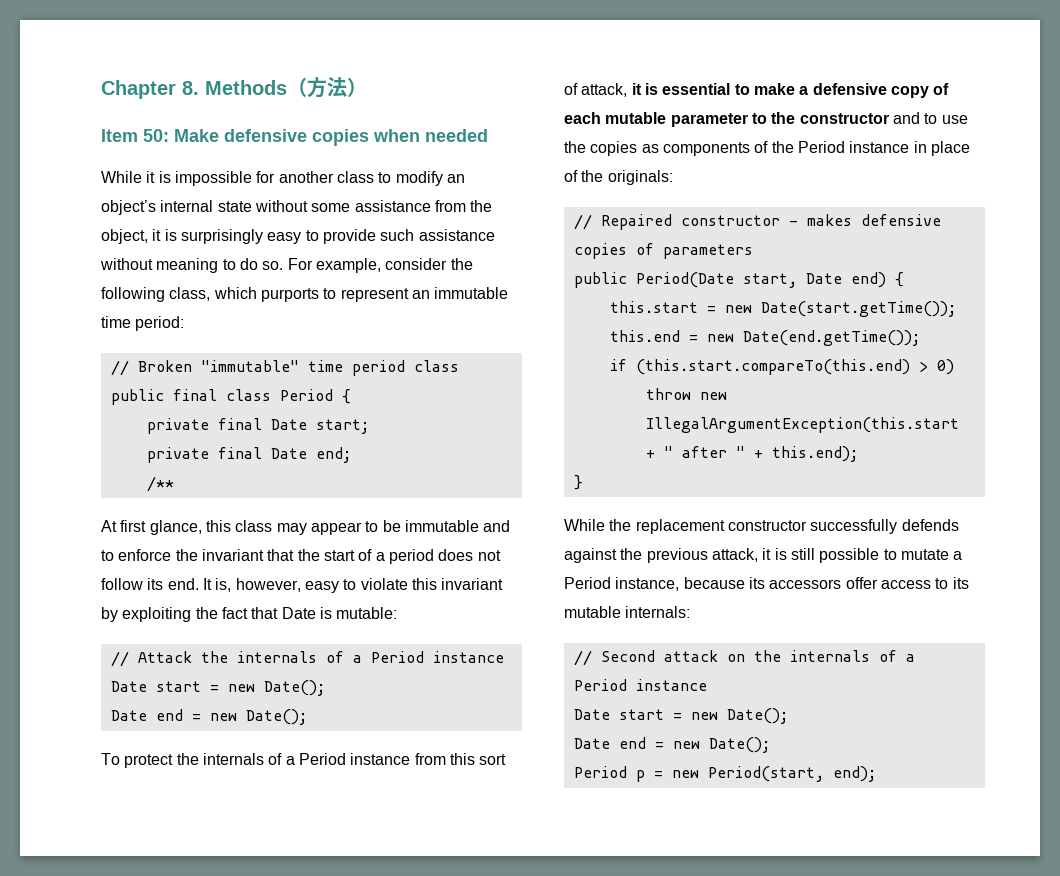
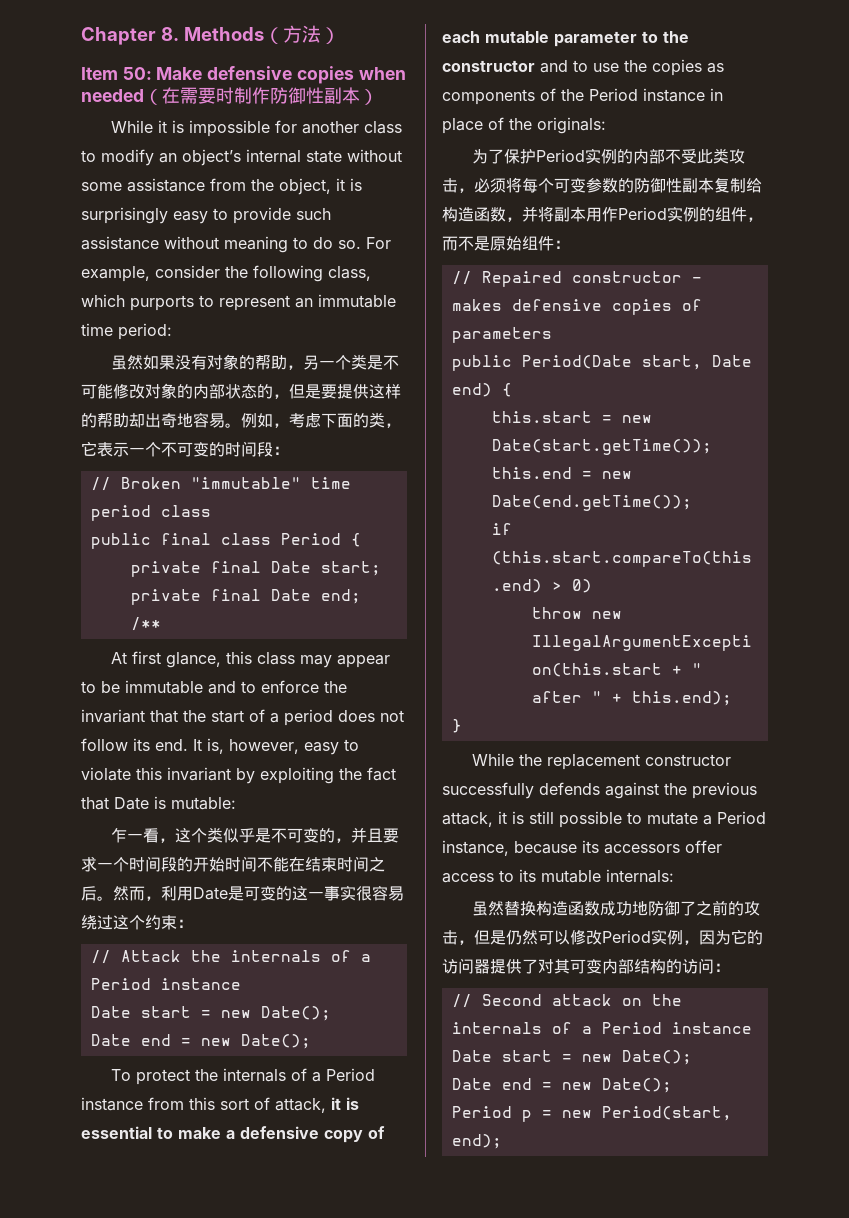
(488, 135) none -> [144,87,378,105] （在需要时制作防御性副本）
(185, 323) none -> [111,354,400,370] [81,383,401,399] [81,412,401,428] [81,441,289,457] // 虽然如果没有对象的帮助，另一个类是不可能修改对象的内部状态的，但是要提供这样的帮助却出奇地容易。例如，考虑下面的类，它表示一个不可变的时间段：
(398, 613) none -> [111,827,400,843] [81,856,385,872] [81,885,404,901] [81,915,193,930] // 乍一看，这个类似乎是不可变的，并且要求一个时间段的开始时间不能在结束时间之后。然而，利用Date是可变的这一事实很容易绕过这个约束：
(673, 177) none -> [472,148,746,164] [442,177,762,193] [442,206,763,222] [442,236,570,251] // 为了保护Period实例的内部不受此类攻击，必须将每个可变参数的防御性副本复制给构造函数，并将副本用作Period实例的组件，而不是原始组件：
(691, 612) none -> [472,900,761,916] [442,929,763,945] [442,958,730,974] // 虽然替换构造函数成功地防御了之前的攻击，但是仍然可以修改Period实例，因为它的访问器提供了对其可变内部结构的访问：

